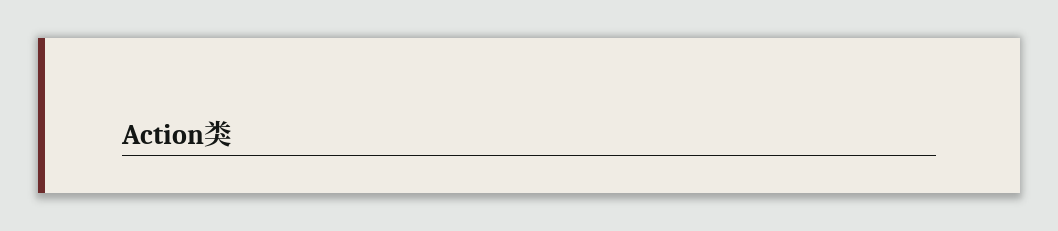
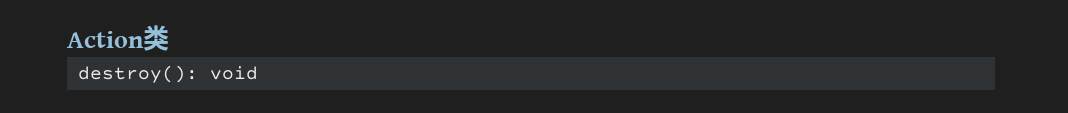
(232, 133) none -> [77,65,258,83] // destroy(): void

